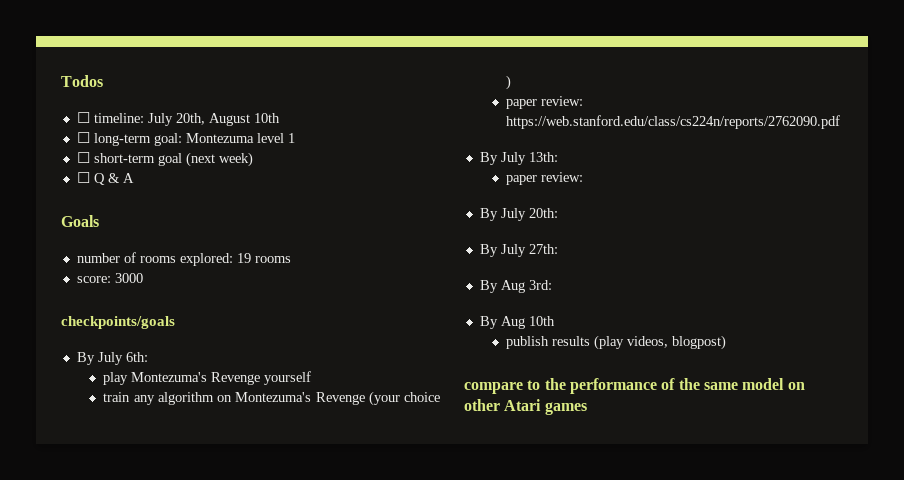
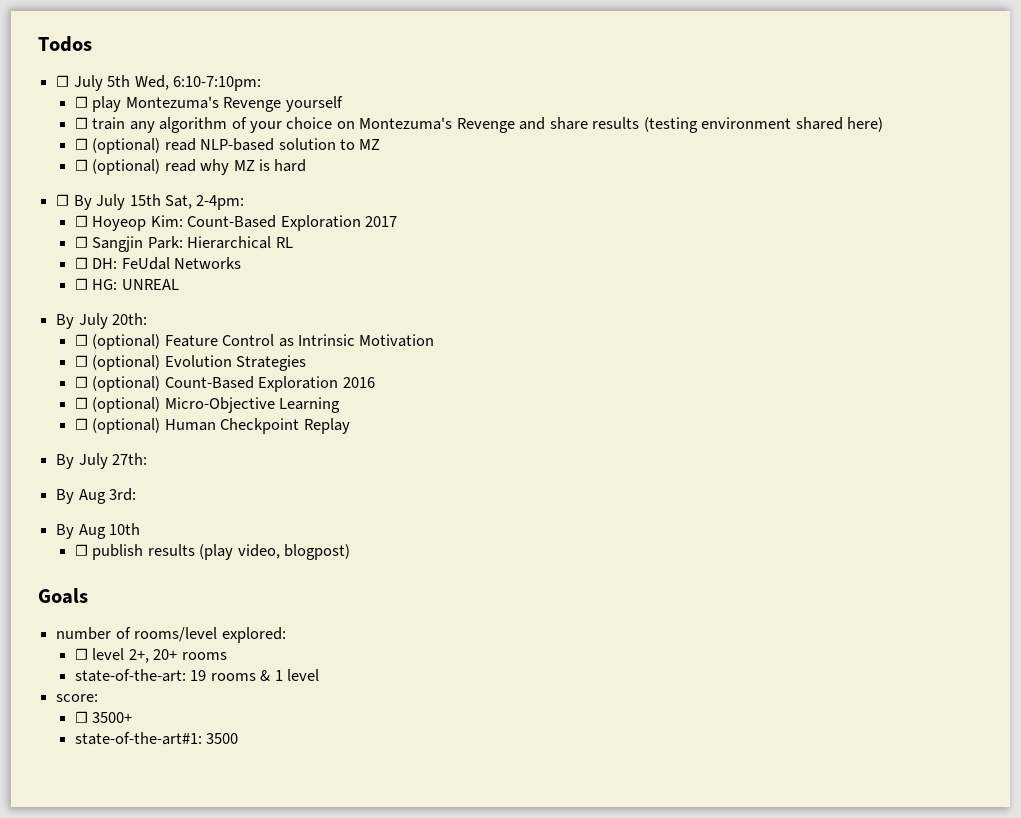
[93,113,280,126] [76,132,295,146] [76,152,253,167] [76,172,134,185] [61,215,99,227] [76,252,291,266] [76,273,143,283] [61,316,175,329] [76,352,148,365] timeline: July 20th, August 10th // ☐ long-term goal: Montezuma level 1 // ☐ short-term goal (next week) // ☐ Q & A // Goals // number of rooms explored: 19 rooms // score: 3000 // checkpoints/goals // By July 6th: // -> [73,75,261,91] [74,96,88,108] July 5th Wed, 6:10-7:10pm: // ☐
(312, 378) none -> [74,117,88,129] ☐
[217,391,440,406] [506,75,512,90] [506,96,584,109] [506,115,841,129] [479,152,558,165] [506,172,584,185] [479,208,558,221] on Montezuma's Revenge (your choice ) // paper review: https://web.stanford.edu/class/cs224n/reports/2762090.pdf // By July 13th: // paper review: // By July 20th: -> [231,117,883,133] [74,138,381,154] [74,159,307,175] [56,194,245,210] [74,215,397,231] [74,236,293,252] [74,257,242,270] [74,278,179,290] [56,313,148,329] [74,334,435,350] [74,355,307,371] [74,376,375,392] [74,397,341,413] [74,418,350,434] of your choice on Montezuma's Revenge and share results (testing environment shared here) // ☐ (optional) read NLP-based solution to MZ // ☐ (optional) read why MZ is hard // ☐ By July 15th Sat, 2-4pm: // ☐ Hoyeop Kim: Count-Based Exploration 2017 // ☐ Sangjin Park: Hierarchical RL // ☐ DH: FeUdal Networks // ☐ HG: UNREAL // By July 20th: // ☐ (optional) Feature Control as Intrinsic Motivation // ☐ (optional) Evolution Strategies // ☐ (optional) Count-Based Exploration 2016 // ☐ (optional) Micro-Objective Learning // ☐ (optional) Human Checkpoint Replay
(555, 321) none -> [74,544,88,556] ☐
[627,336,669,348] videos, -> [237,544,280,559] video,
[464,378,805,394] [464,399,587,415] compare to the performance of the same model on other Atari games -> [38,588,88,604] [56,627,286,643] [74,648,227,663] [74,669,319,682] [56,694,99,702] [74,711,133,723] [74,732,239,745] Goals // number of rooms/level explored: // ☐ level 2+, 20+ rooms // state-of-the-art: 19 rooms & 1 level // score: // ☐ 3500+ // state-of-the-art#1: 3500

